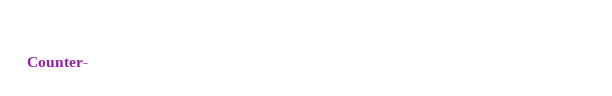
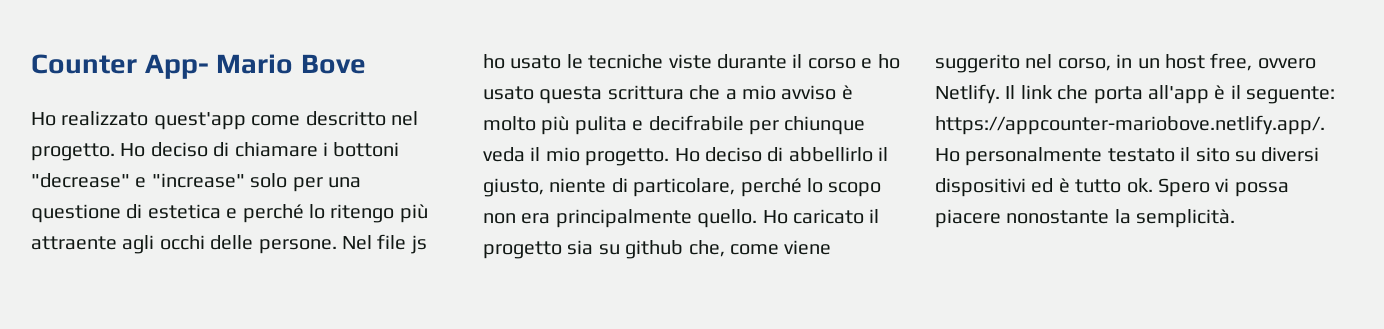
[27,57,88,67] Counter- -> [31,54,366,79] [31,111,418,130] [31,142,400,161] [31,173,361,192] [31,204,428,223] [31,234,427,254] [483,54,900,69] [483,85,853,104] [483,115,866,135] [483,147,889,166] [483,178,882,197] [483,209,880,228] [483,240,832,259] [935,53,1316,73] [935,84,1336,104] [935,115,1325,135] [935,147,1320,166] [935,178,1289,197] [935,209,1236,228] Counter App- Mario Bove // Ho realizzato quest'app come descritto nel progetto. Ho deciso di chiamare i bottoni "decrease" e "increase" solo per una questione di estetica e perché lo ritengo più attraente agli occhi delle persone. Nel file js ho usato le tecniche viste durante il corso e ho usato questa scrittura che a mio avviso è molto più pulita e decifrabile per chiunque veda il mio progetto. Ho deciso di abbellirlo il giusto, niente di particolare, perché lo scopo non era principalmente quello. Ho caricato il progetto sia su github che, come viene suggerito nel corso, in un host free, ovvero Netlify. Il link che porta all'app è il seguente: https://appcounter-mariobove.netlify.app/. Ho personalmente testato il sito su diversi dispositivi ed è tutto ok. Spero vi possa piacere nonostante la semplicità.

